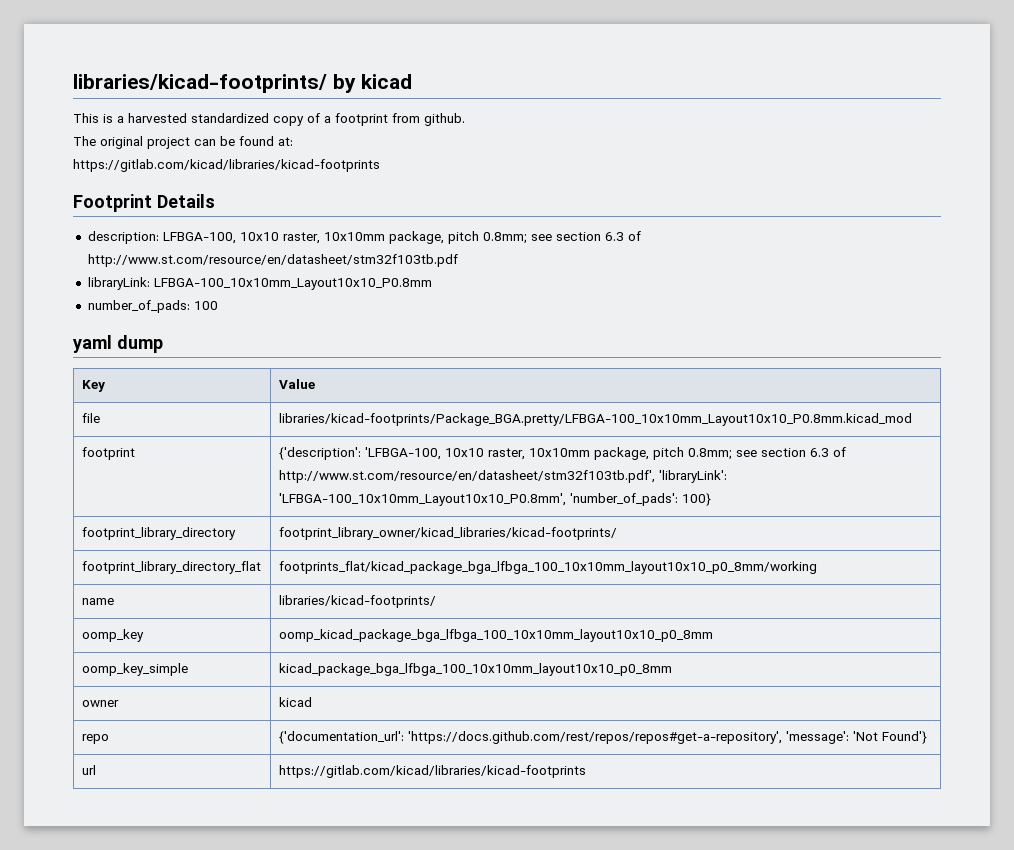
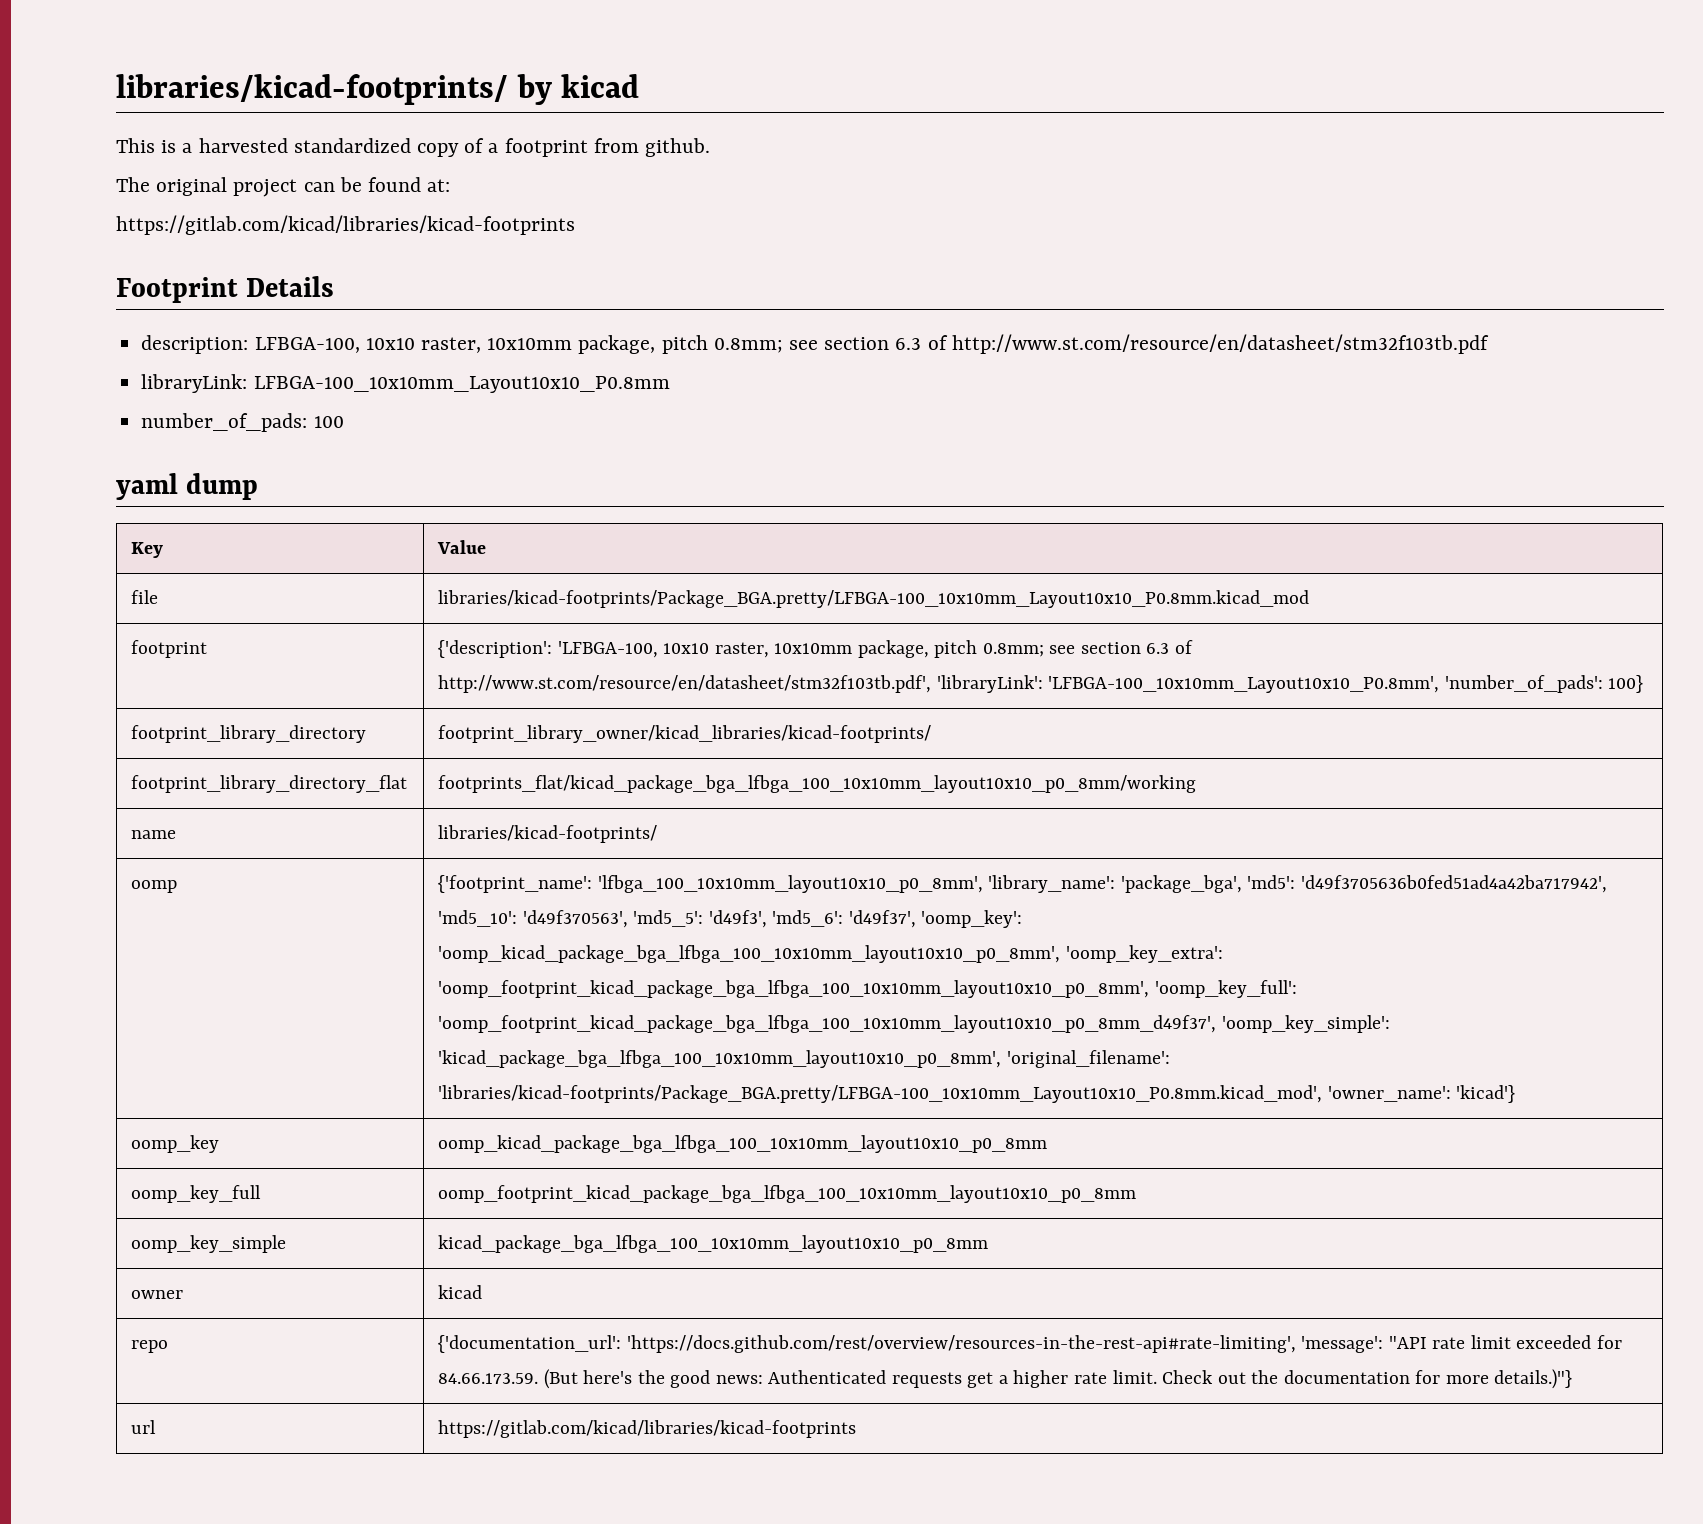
(436, 601) none -> [131,880,178,893] [438,875,1607,893] [438,910,1023,928] [438,945,1223,963] [438,980,1297,998] [438,1015,1390,1033] [438,1050,1170,1068] [438,1085,1516,1103] // oomp | {'footprint_name': 'lfbga_100_10x10mm_layout10x10_p0_8mm', 'library_name': 'package_bga', 'md5': 'd49f3705636b0fed51ad4a42ba717942', 'md5_10': 'd49f370563', 'md5_5': 'd49f3', 'md5_6': 'd49f37', 'oomp_key': 'oomp_kicad_package_bga_lfbga_100_10x10mm_layout10x10_p0_8mm', 'oomp_key_extra': 'oomp_footprint_kicad_package_bga_lfbga_100_10x10mm_layout10x10_p0_8mm', 'oomp_key_full': 'oomp_footprint_kicad_package_bga_lfbga_100_10x10mm_layout10x10_p0_8mm_d49f37', 'oomp_key_simple': 'kicad_package_bga_lfbga_100_10x10mm_layout10x10_p0_8mm', 'original_filename': 'libraries/kicad-footprints/Package_BGA.pretty/LFBGA-100_10x10mm_Layout10x10_P0.8mm.kicad_mod', 'owner_name': 'kicad'}
(713, 635) none -> [131,1185,262,1203] [438,1185,1137,1203] // oomp_key_full | oomp_footprint_kicad_package_bga_lfbga_100_10x10mm_layout10x10_p0_8mm
[407,731,927,744] 'https://docs.github.com/rest/repos/repos#get-a-repository', 'message': 'Not Found'} -> [626,1335,1622,1353] [438,1369,1573,1389] 'https://docs.github.com/rest/overview/resources-in-the-rest-api#rate-limiting', 'message': "API rate limit exceeded for 84.66.173.59. (But here's the good news: Authenticated requests get a higher rate limit. Check out the documentation for more details.)"}

